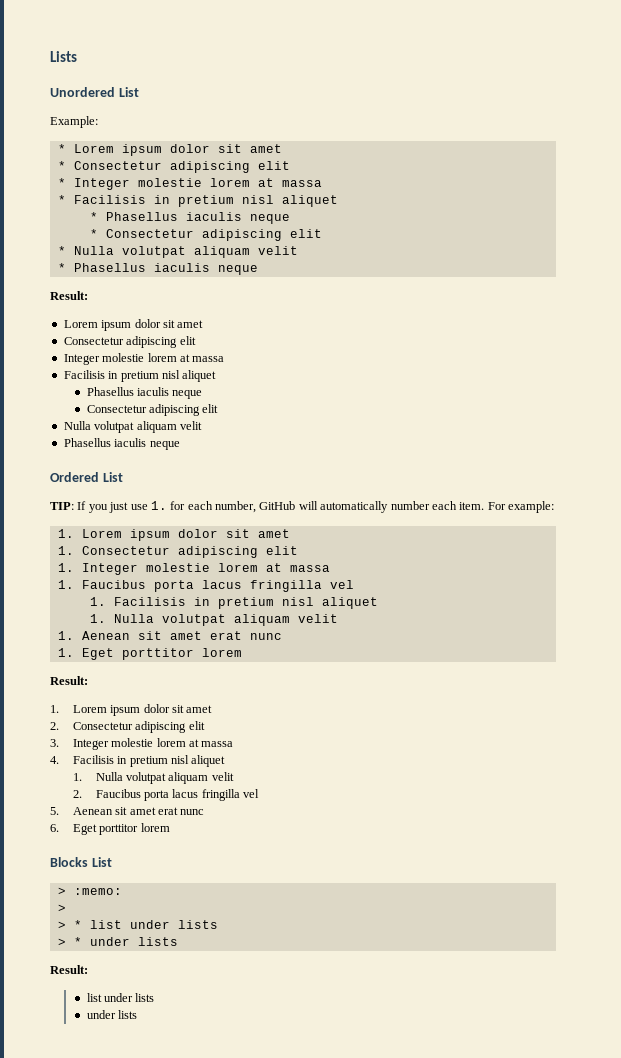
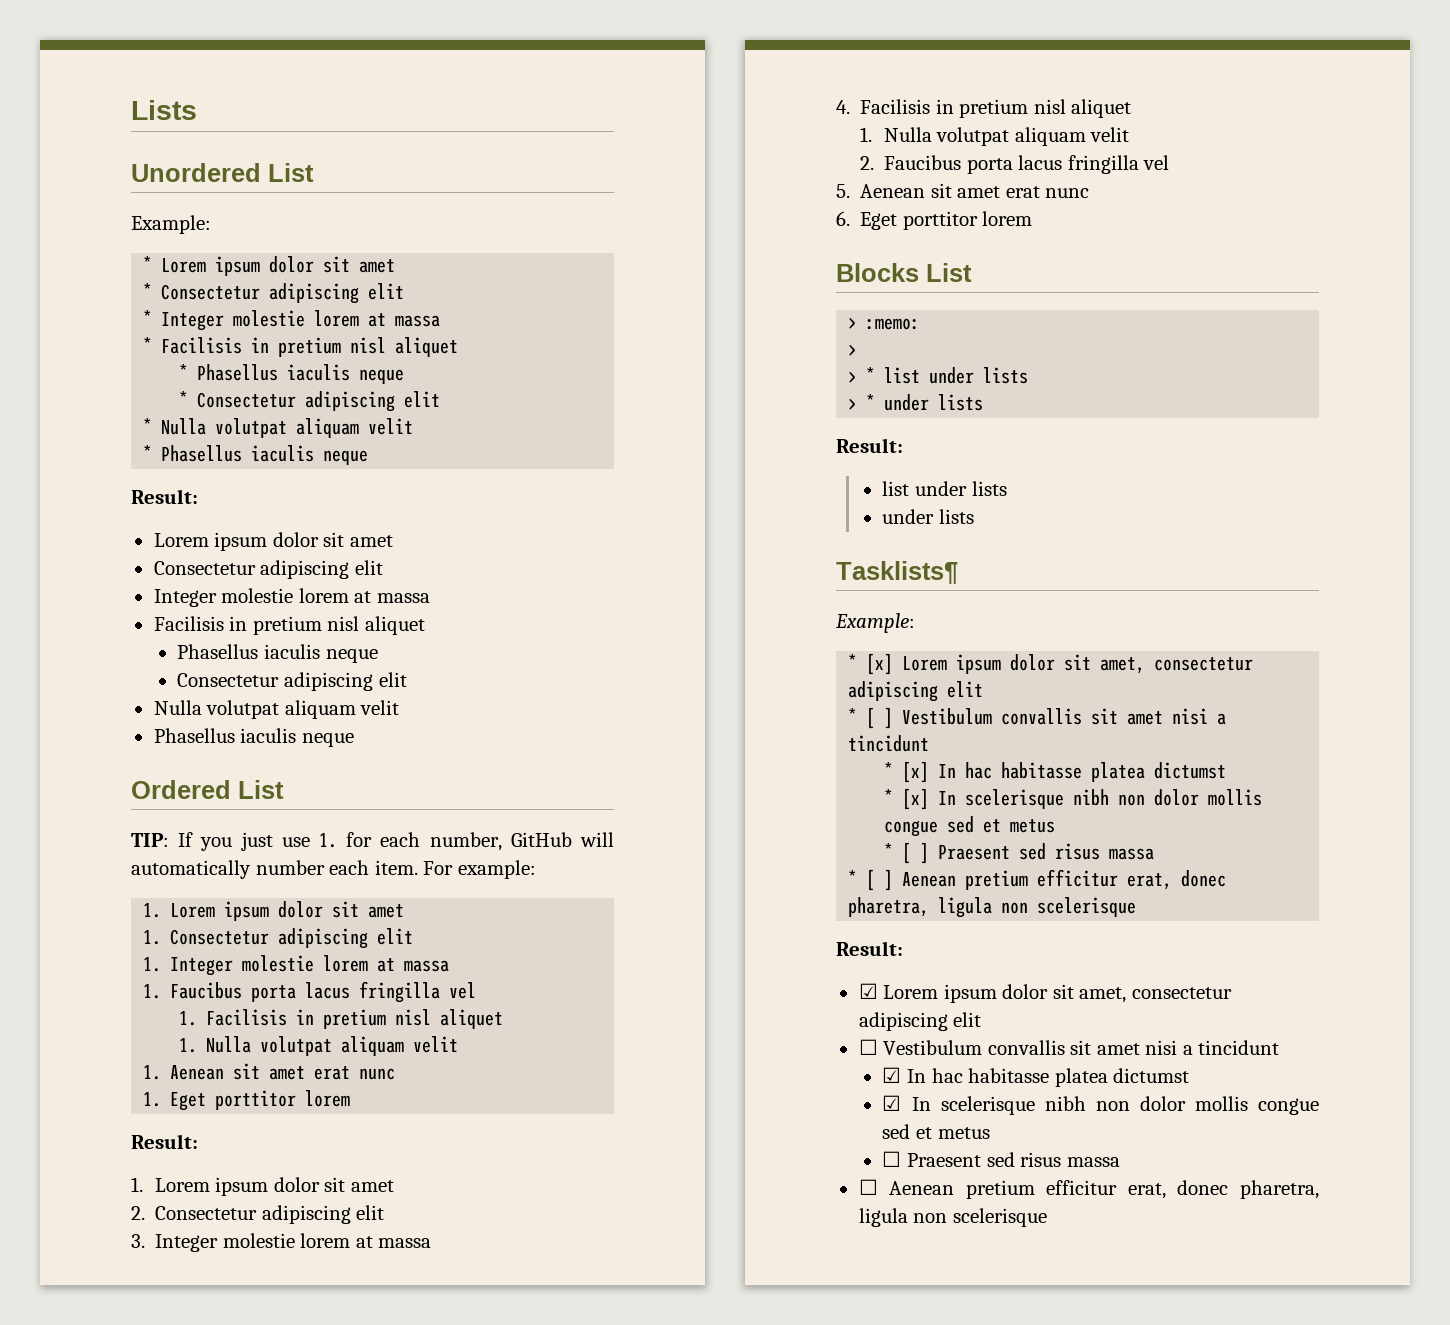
(137, 1014) none -> [836,561,958,584] [835,613,915,633] [848,653,1254,675] [848,681,984,702] [848,707,1227,729] [848,735,930,752] [884,761,1227,783] [884,788,1263,810] [884,816,1056,837] [884,842,1155,864] [848,869,1227,891] [848,897,1137,918] [836,941,903,956] [858,983,1232,1003] [858,1012,982,1031] [858,1039,1280,1055] [882,1067,1190,1087] [882,1095,1319,1115] [882,1124,990,1139] [882,1151,1120,1167] [858,1179,1319,1199] [858,1208,1047,1227] // Tasklists¶ // Example: // * [x] Lorem ipsum dolor sit amet, consectetur adipiscing elit // * [ ] Vestibulum convallis sit amet nisi a tincidunt // * [x] In hac habitasse platea dictumst // * [x] In scelerisque nibh non dolor mollis congue sed et metus // * [ ] Praesent sed risus massa // * [ ] Aenean pretium efficitur erat, donec pharetra, ligula non scelerisque // Result: // ☑ Lorem ipsum dolor sit amet, consectetur adipiscing elit // ☐ Vestibulum convallis sit amet nisi a tincidunt // ☑ In hac habitasse platea dictumst // ☑ In scelerisque nibh non dolor mollis congue sed et metus // ☐ Praesent sed risus massa // ☐ Aenean pretium efficitur erat, donec pharetra, ligula non scelerisque

